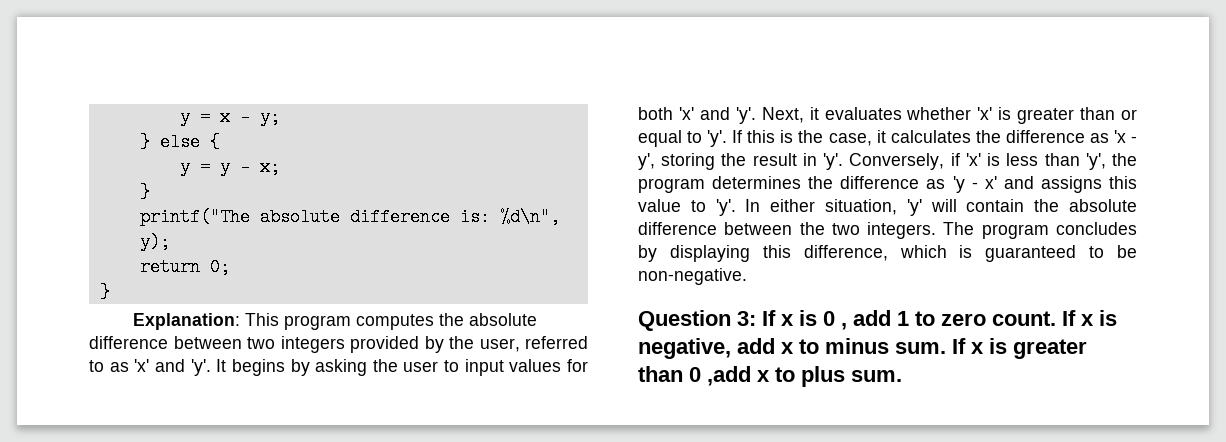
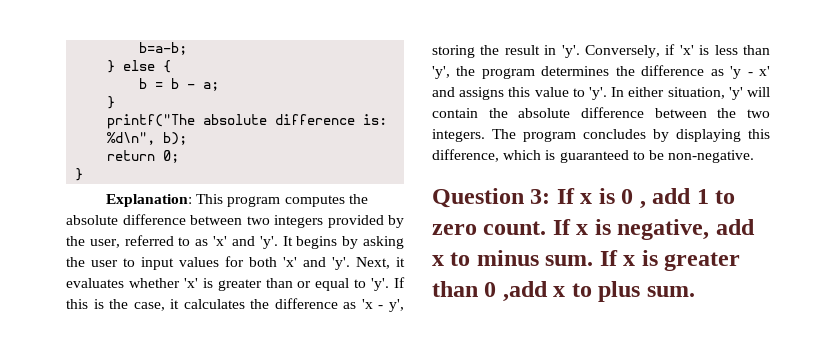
[179,108,280,126] [139,133,220,151] [179,158,280,176] y = x - y; // } else { // y = y - x; -> [139,42,188,55] [107,60,172,73] [139,78,220,91] b=a-b; // } else { // b = b - a;
[139,233,170,251] y); -> [163,132,188,145] b);

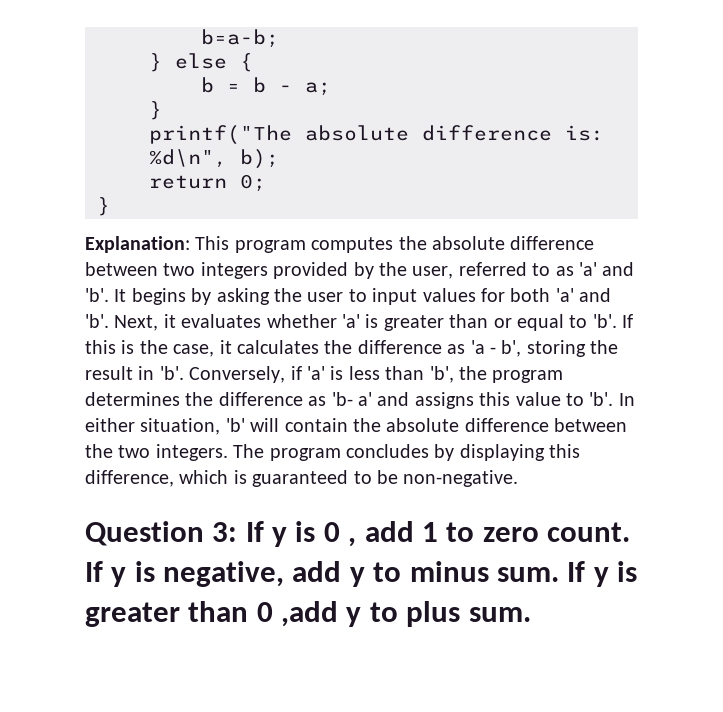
[213,236,278,249] 'x' and 'y'. -> [578,262,635,276] [85,288,109,302] 'a' and 'b'.
[283,257,350,270] 'x' and 'y'. -> [555,288,612,302] [85,314,109,328] 'a' and 'b'.
[183,278,198,288] 'x' -> [342,314,360,328] 'a'
[371,278,390,291] 'y'. -> [592,314,617,328] 'b'.
[361,299,405,312] 'x - y', -> [470,340,522,357] 'a - b',
[561,45,580,58] 'y'. -> [159,366,184,380] 'b'.
[679,45,694,55] 'x' -> [307,366,325,380] 'a'
[432,66,450,79] 'y', -> [429,366,454,383] 'b',
[730,66,770,79] 'y - x' -> [331,392,372,406] 'b- a'
[589,87,607,100] 'y'. -> [589,392,614,406] 'b'.
[728,87,743,100] 'y' -> [225,418,245,432] 'b'
[580,193,593,204] x -> [272,527,288,547] y
[576,224,589,235] x -> [111,567,127,587] y
[432,255,444,266] x -> [349,567,365,587] y
[623,255,636,266] x -> [593,567,609,587] y
[553,286,566,297] x -> [346,607,362,627] y

